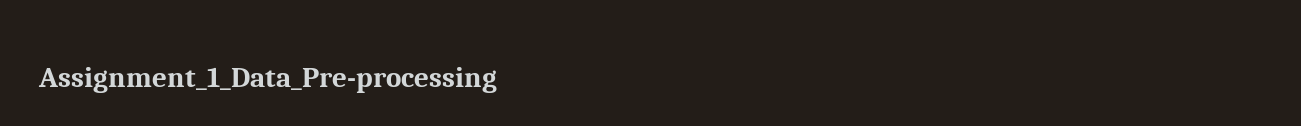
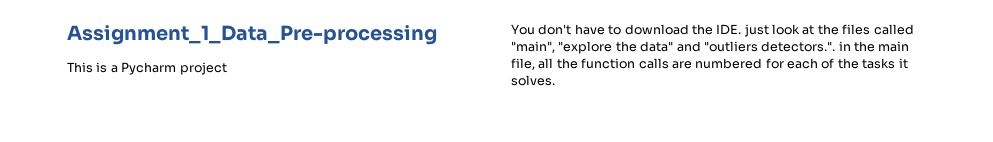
(497, 80) none -> [67,62,227,75] [511,24,914,37] [511,41,910,54] [511,58,908,70] [511,75,555,86] // This is a Pycharm project // You don't have to download the IDE. just look at the files called "main", "explore the data" and "outliers detectors.". in the main file, all the function calls are numbered for each of the tasks it solves.

